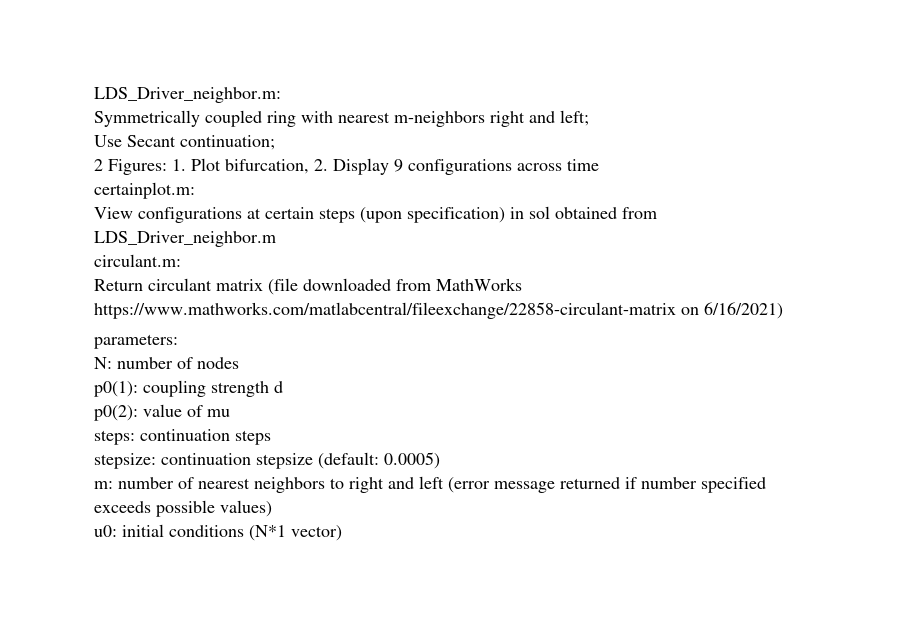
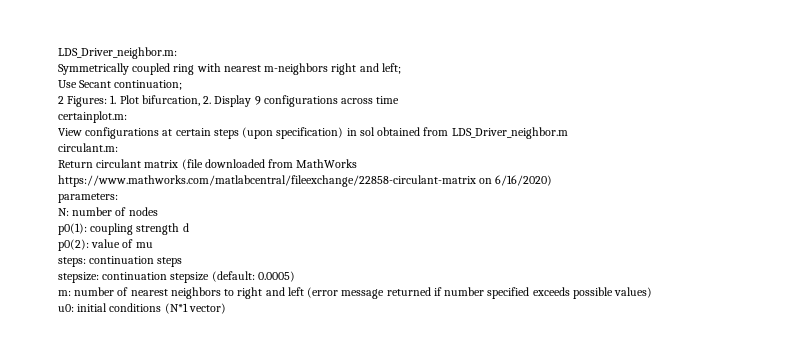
[704,302,783,319] 6/16/2021) -> [495,175,553,186] 6/16/2020)

